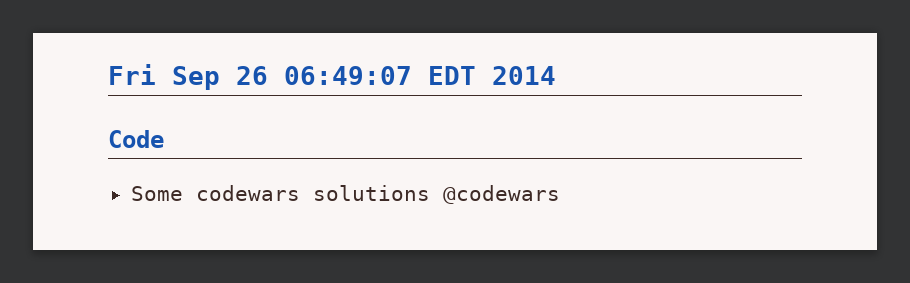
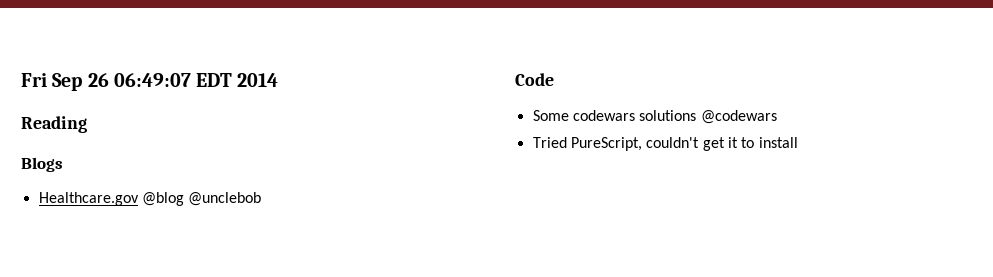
(556, 75) none -> [21,116,87,133] [21,157,63,172] [38,192,262,206] // Reading // Blogs // Healthcare.gov @blog @unclebob
(560, 194) none -> [532,137,798,151] // Tried PureScript, couldn't get it to install

